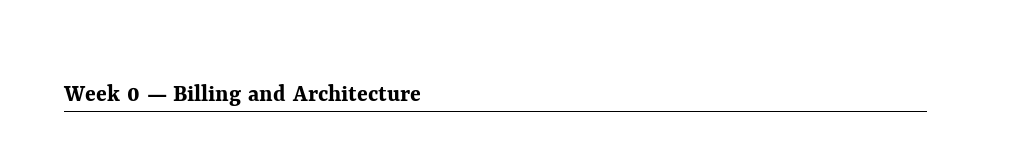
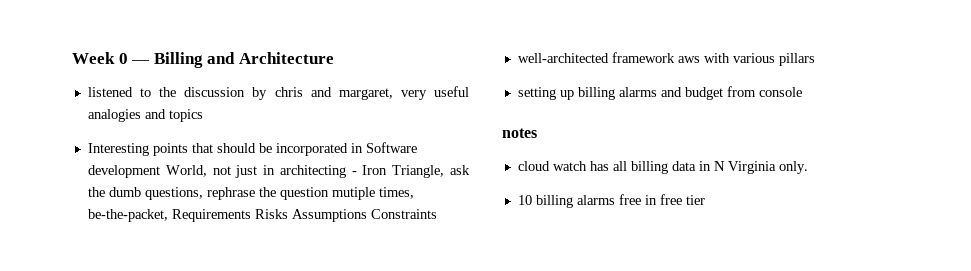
(421, 92) none -> [87,86,470,100] [87,109,203,122] [87,142,417,156] [87,165,471,178] [87,187,414,200] [87,209,437,222] [517,52,815,66] [517,86,802,100] [502,128,537,138] [517,161,808,174] [517,194,705,208] // listened to the discussion by chris and margaret, very useful analogies and topics // Interesting points that should be incorporated in Software development World, not just in architecting - Iron Triangle, ask the dumb questions, rephrase the question mutiple times, be-the-packet, Requirements Risks Assumptions Constraints // well-architected framework aws with various pillars // setting up billing alarms and budget from console // notes // cloud watch has all billing data in N Virginia only. // 10 billing alarms free in free tier

